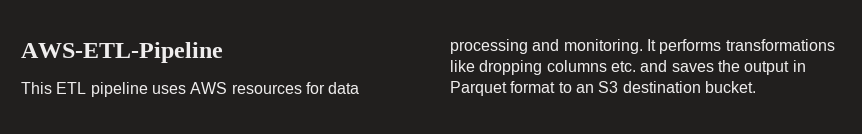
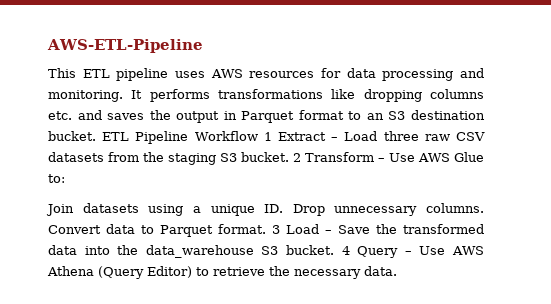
(756, 87) none -> [102,131,485,144] [48,152,484,165] [48,174,65,183] [46,203,484,216] [48,224,484,237] [48,245,485,258] [47,266,397,279] ETL Pipeline Workflow 1 Extract – Load three raw CSV datasets from the staging S3 bucket. 2 Transform – Use AWS Glue to: // Join datasets using a unique ID. Drop unnecessary columns. Convert data to Parquet format. 3 Load – Save the transformed data into the data_warehouse S3 bucket. 4 Query – Use AWS Athena (Query Editor) to retrieve the necessary data.

